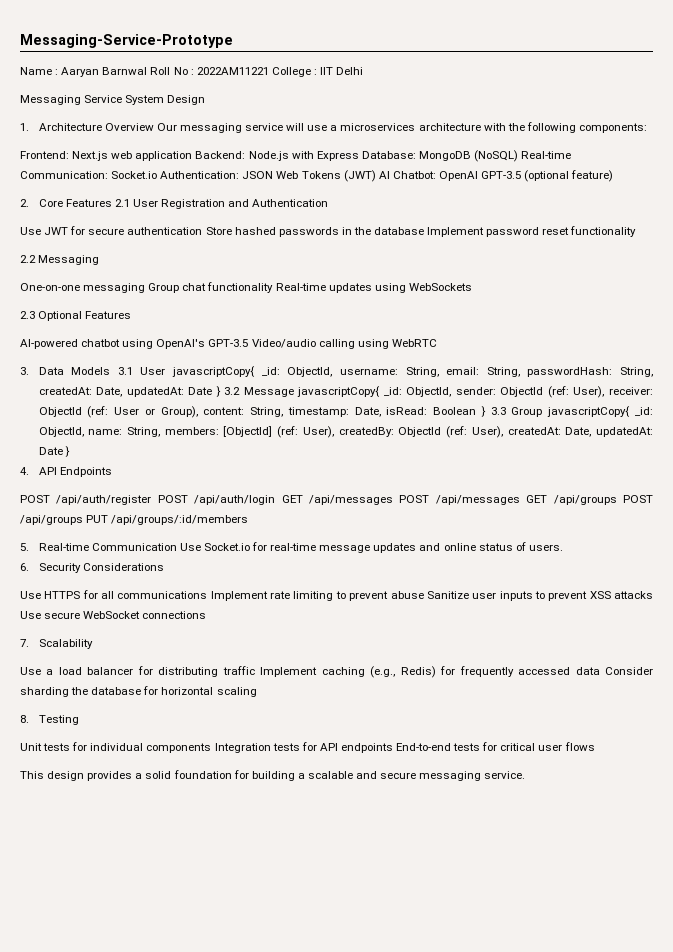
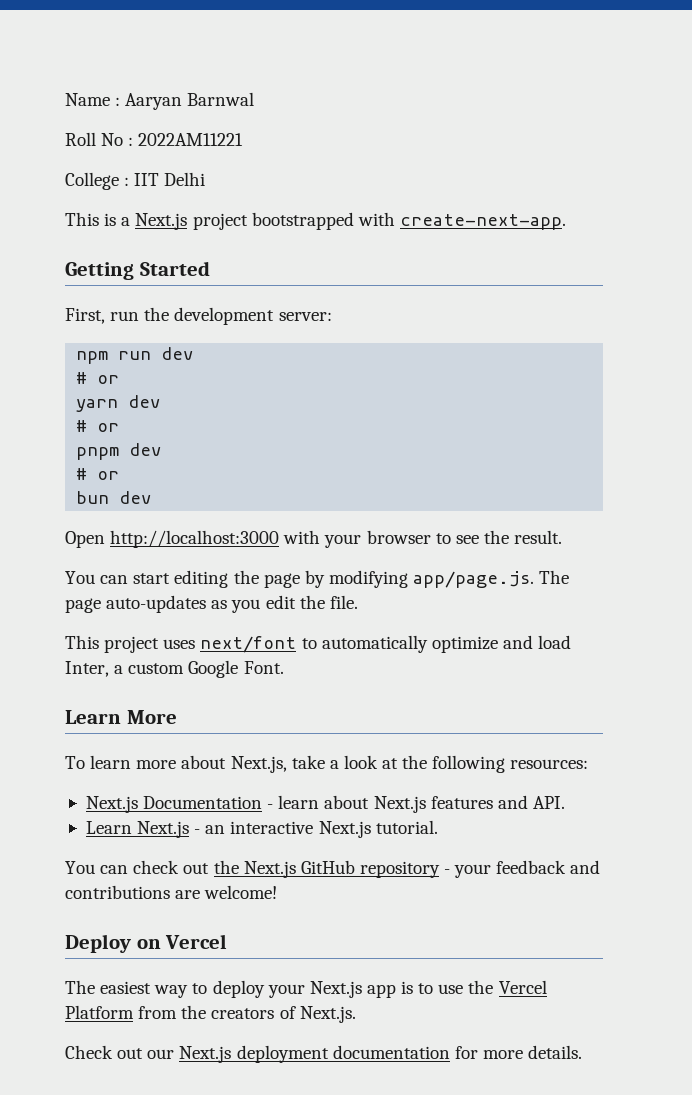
[20,34,233,48] Messaging-Service-Prototype // -> (65, 99) none
(148, 71) none -> (255, 99) //
(269, 71) none -> (244, 139) //
[20,95,206,105] [20,122,647,133] [20,150,572,162] [20,170,614,182] [20,199,329,209] [20,226,637,237] [20,255,100,265] [20,282,472,293] [20,311,132,321] [20,339,437,349] [20,366,653,377] [38,386,653,398] [38,406,653,418] [38,426,654,438] [38,446,70,457] [20,467,112,477] [20,495,653,505] [20,515,249,525] [20,542,563,553] [20,563,164,573] [20,590,654,601] [20,611,207,619] [20,639,93,649] [20,666,653,678] [20,686,257,697] [20,715,79,725] [20,742,595,753] [20,770,526,781] Messaging Service System Design // 1. Architecture Overview Our messaging service will use a microservices architecture with the following components: // Frontend: Next.js web application Backend: Node.js with Express Database: MongoDB (NoSQL) Real-time Communication: Socket.io Authentication: JSON Web Tokens (JWT) AI Chatbot: OpenAI GPT-3.5 (optional feature) // 2. Core Features 2.1 User Registration and Authentication // Use JWT for secure authentication Store hashed passwords in the database Implement password reset functionality // 2.2 Messaging // One-on-one messaging Group chat functionality Real-time updates using WebSockets // 2.3 Optional Features // AI-powered chatbot using OpenAI's GPT-3.5 Video/audio calling using WebRTC // 3. Data Models 3.1 User javascriptCopy{ _id: ObjectId, username: String, email: String, passwordHash: String, createdAt: Date, updatedAt: Date } 3.2 Message javascriptCopy{ _id: ObjectId, sender: ObjectId (ref: User), receiver: ObjectId (ref: User or Group), content: String, timestamp: Date, isRead: Boolean } 3.3 Group javascriptCopy{ _id: ObjectId, name: String, members: [ObjectId] (ref: User), createdBy: ObjectId (ref: User), createdAt: Date, updatedAt: Date } // 4. API Endpoints // POST /api/auth/register POST /api/auth/login GET /api/messages POST /api/messages GET /api/groups POST /api/groups PUT /api/groups/:id/members // 5. Real-time Communication Use Socket.io for real-time message updates and online status of users. // 6. Security Considerations // Use HTTPS for all communications Implement rate limiting to prevent abuse Sanitize user inputs to prevent XSS attacks Use secure WebSocket connections // 7. Scalability // Use a load balancer for distributing traffic Implement caching (e.g., Redis) for frequently accessed data Consider sharding the database for horizontal scaling // 8. Testing // Unit tests for individual components Integration tests for API endpoints End-to-end tests for critical user flows // This design provides a solid foundation for building a scalable and secure messaging service. -> [65,212,566,230] [65,261,210,280] [65,307,332,325] [76,347,194,364] [76,372,120,384] [76,395,161,412] [76,420,120,432] [76,443,162,460] [76,468,120,480] [76,491,152,504] [65,530,563,548] [65,570,570,588] [65,595,358,613] [65,635,572,653] [65,660,284,678] [65,710,177,724] [65,755,589,773] [85,795,565,813] [85,820,438,838] [65,860,601,878] [65,885,278,899] [65,934,228,953] [65,980,547,998] [65,1005,356,1023] [65,1045,583,1063] This is a Next.js project bootstrapped with create-next-app. // Getting Started // First, run the development server: // npm run dev // # or // yarn dev // # or // pnpm dev // # or // bun dev // Open http://localhost:3000 with your browser to see the result. // You can start editing the page by modifying app/page.js. The page auto-updates as you edit the file. // This project uses next/font to automatically optimize and load Inter, a custom Google Font. // Learn More // To learn more about Next.js, take a look at the following resources: // Next.js Documentation - learn about Next.js features and API. // Learn Next.js - an interactive Next.js tutorial. // You can check out the Next.js GitHub repository - your feedback and contributions are welcome! // Deploy on Vercel // The easiest way to deploy your Next.js app is to use the Vercel Platform from the creators of Next.js. // Check out our Next.js deployment documentation for more details.

